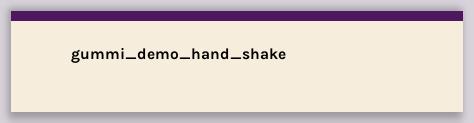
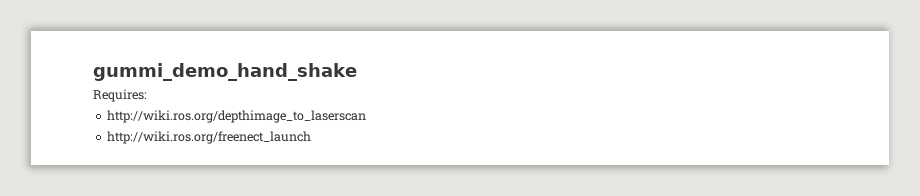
(286, 55) none -> [93,89,147,102] [106,110,366,123] [106,131,311,144] // Requires: // http://wiki.ros.org/depthimage_to_laserscan // http://wiki.ros.org/freenect_launch

